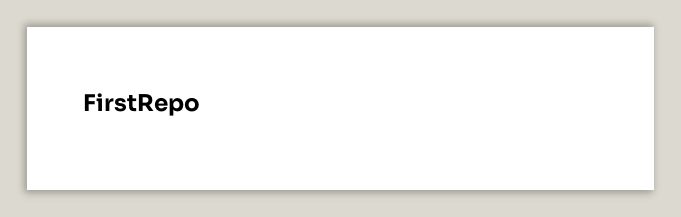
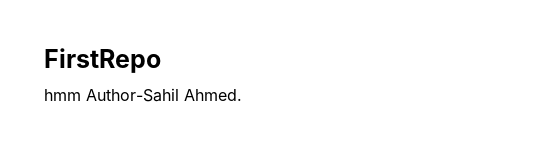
(200, 104) none -> [44,88,242,102] // hmm Author-Sahil Ahmed.

